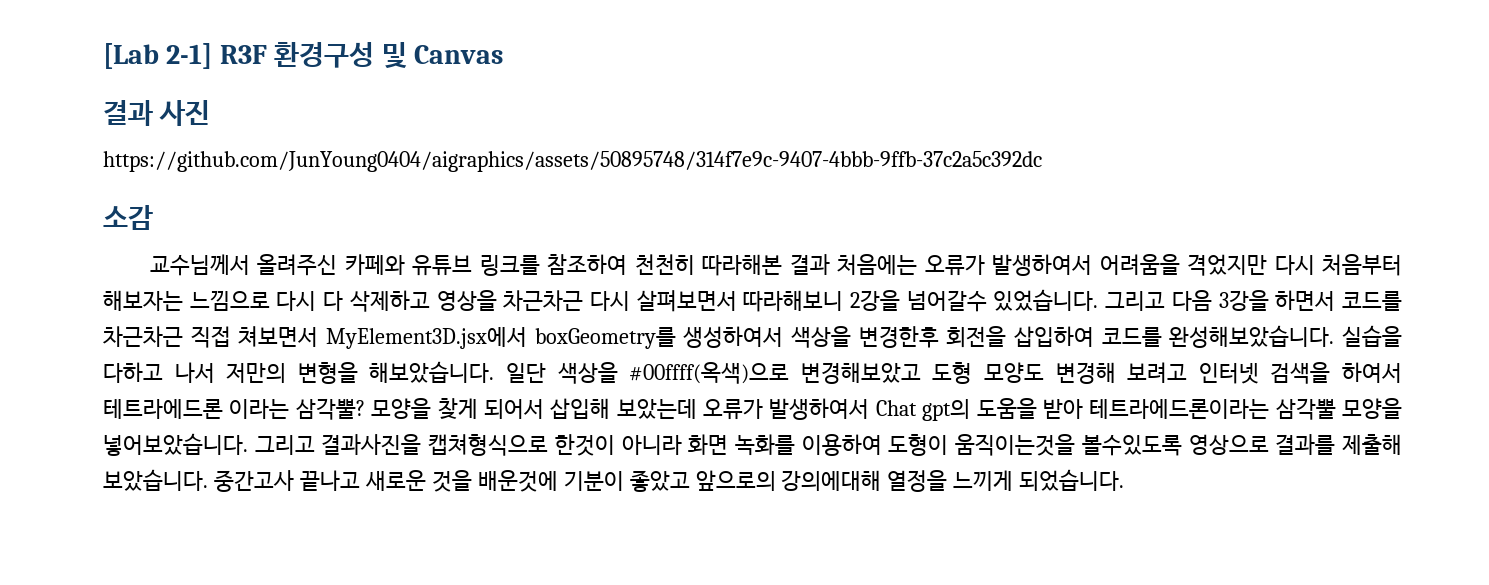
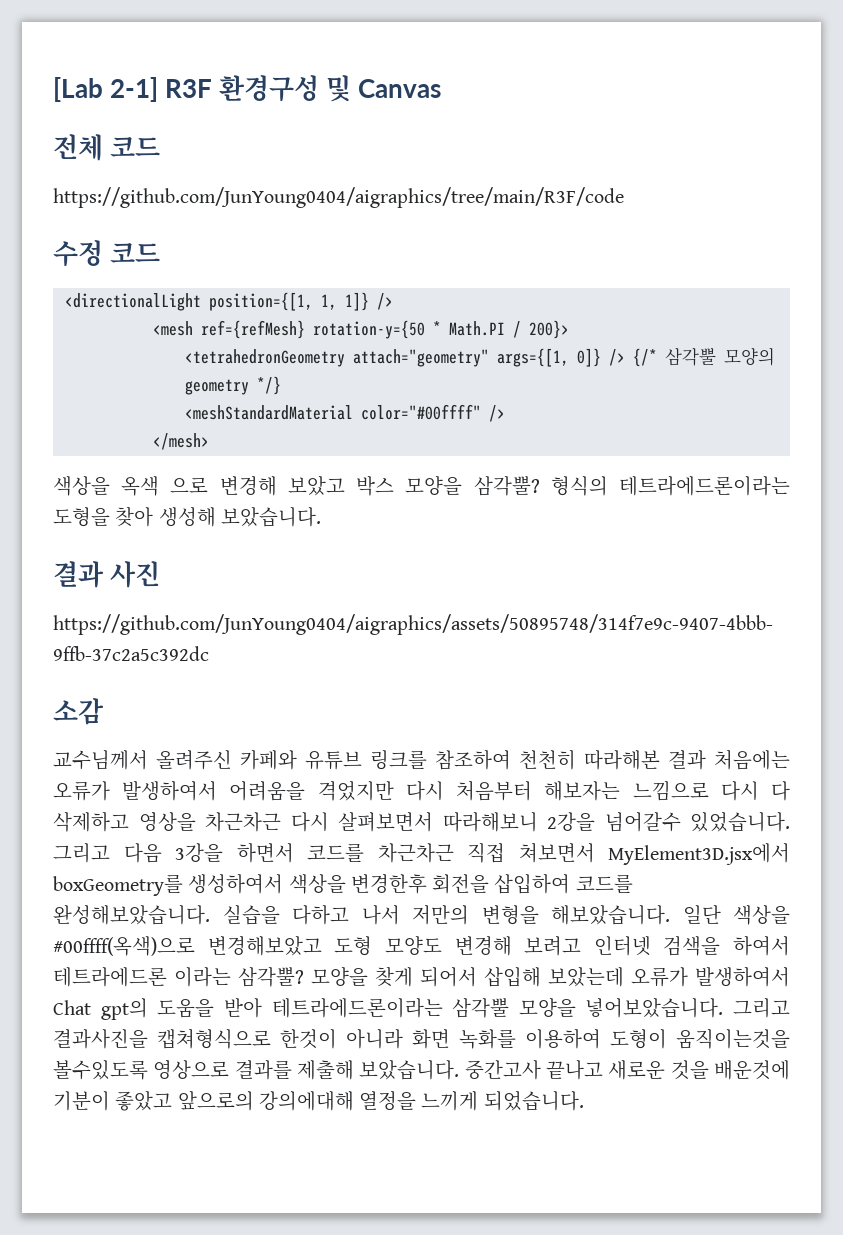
(504, 54) none -> [53,134,161,161] [53,187,624,208] [53,240,161,266] [64,292,393,311] [152,320,569,339] [184,347,775,367] [184,376,281,395] [184,404,505,422] [152,433,209,450] [53,476,790,496] [53,506,321,527] // 전체 코드 // https://github.com/JunYoung0404/aigraphics/tree/main/R3F/code // 수정 코드 // <directionalLight position={[1, 1, 1]} /> // <mesh ref={refMesh} rotation-y={50 * Math.PI / 200}> // <tetrahedronGeometry attach="geometry" args={[1, 0]} /> {/* 삼각뿔 모양의 geometry */} // <meshStandardMaterial color="#00ffff" /> // </mesh> // 색상을 옥색 으로 변경해 보았고 박스 모양을 삼각뿔? 형식의 테트라에드론이라는 도형을 찾아 생성해 보았습니다.

